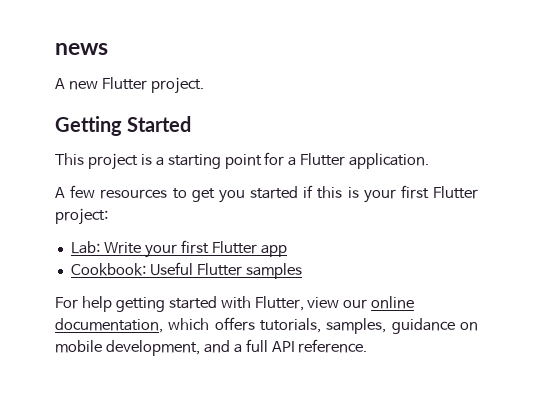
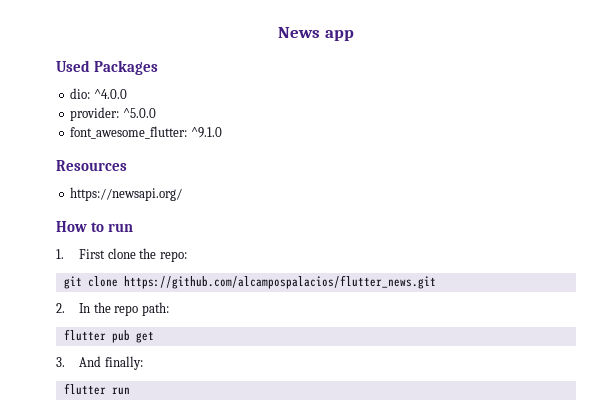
[55,43,108,55] [55,77,204,94] [55,116,192,136] [55,152,430,170] [55,185,479,203] [55,208,108,225] [70,240,287,258] [70,262,302,279] [55,296,415,312] [55,317,478,334] [55,339,368,356] news // A new Flutter project. // Getting Started // This project is a starting point for a Flutter application. // A few resources to get you started if this is your first Flutter project: // Lab: Write your first Flutter app // Cookbook: Useful Flutter samples // For help getting started with Flutter, view our online documentation, which offers tutorials, samples, guidance on mobile development, and a full API reference. -> [278,27,354,41] [56,60,159,75] [70,88,127,99] [70,107,156,121] [70,126,222,139] [56,160,127,171] [70,187,183,201] [56,221,134,232] [56,248,187,262] [63,275,436,289] [56,302,169,316] [63,329,154,343] [56,356,143,370] [63,383,130,395] News app // Used Packages // dio: ^4.0.0 // provider: ^5.0.0 // font_awesome_flutter: ^9.1.0 // Resources // https://newsapi.org/ // How to run // 1. First clone the repo: // git clone https://github.com/alcampospalacios/flutter_news.git // 2. In the repo path: // flutter pub get // 3. And finally: // flutter run

